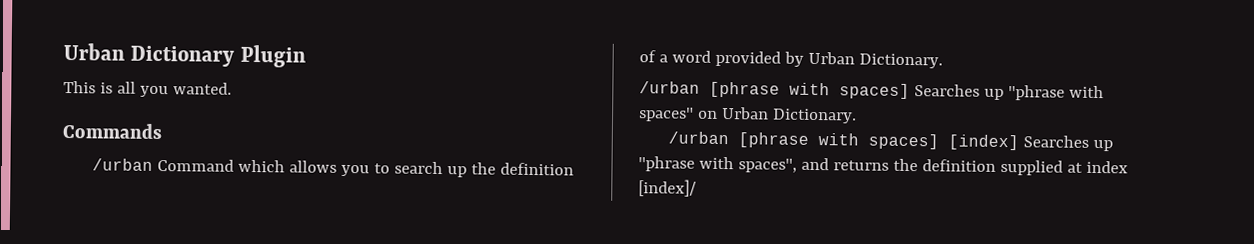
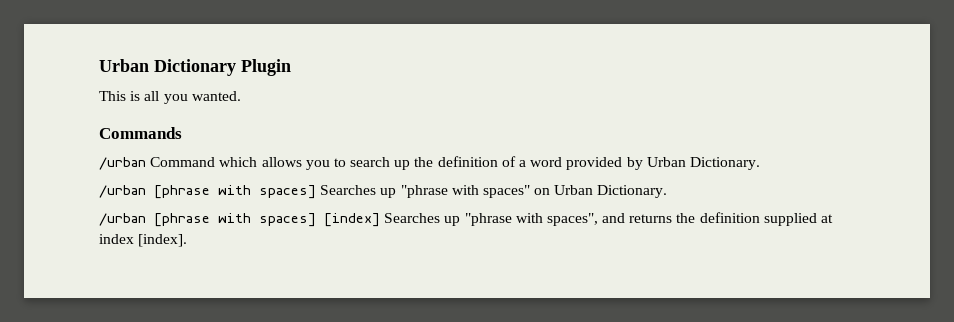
[638,179,697,197] [index]/ -> [138,234,188,247] [index].

